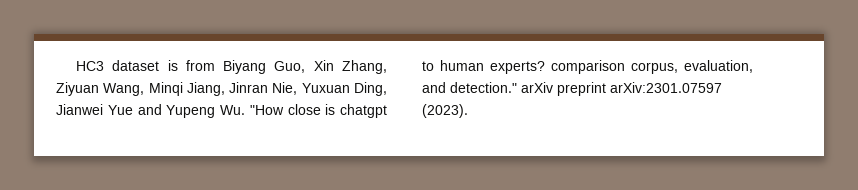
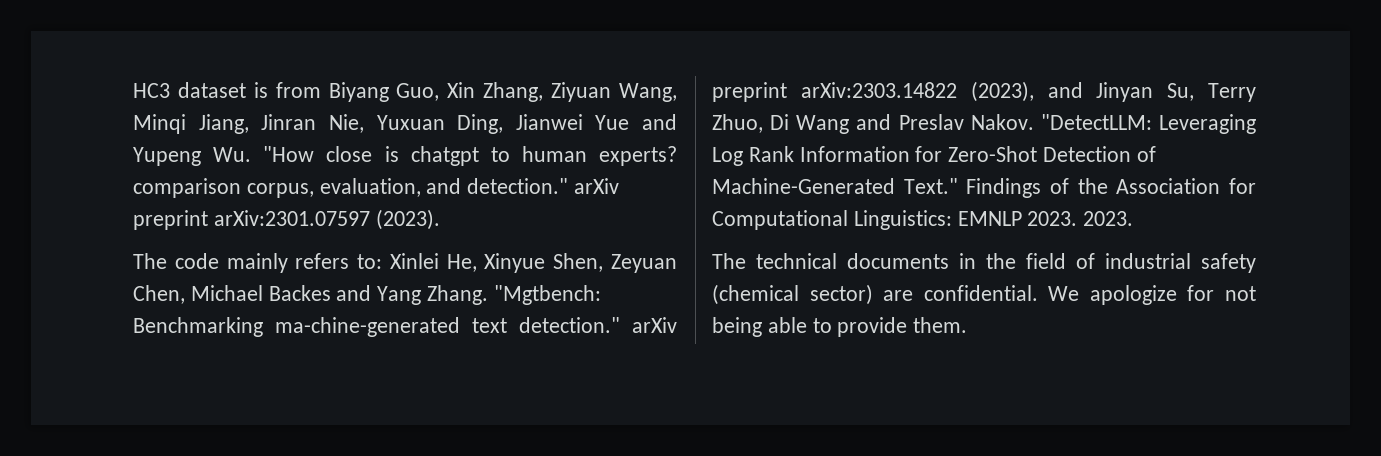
(468, 111) none -> [133,253,677,273] [133,285,601,305] [133,317,677,337] [712,81,1256,102] [712,114,1256,134] [712,146,1156,166] [712,178,1256,198] [712,210,1134,230] [712,253,1256,273] [712,284,1256,305] [712,317,968,337] // The code mainly refers to: Xinlei He, Xinyue Shen, Zeyuan Chen, Michael Backes and Yang Zhang. "Mgtbench: Benchmarking ma-chine-generated text detection." arXiv preprint arXiv:2303.14822 (2023), and Jinyan Su, Terry Zhuo, Di Wang and Preslav Nakov. "DetectLLM: Leveraging Log Rank Information for Zero-Shot Detection of Machine-Generated Text." Findings of the Association for Computational Linguistics: EMNLP 2023. 2023. // The technical documents in the field of industrial safety (chemical sector) are confidential. We apologize for not being able to provide them.

